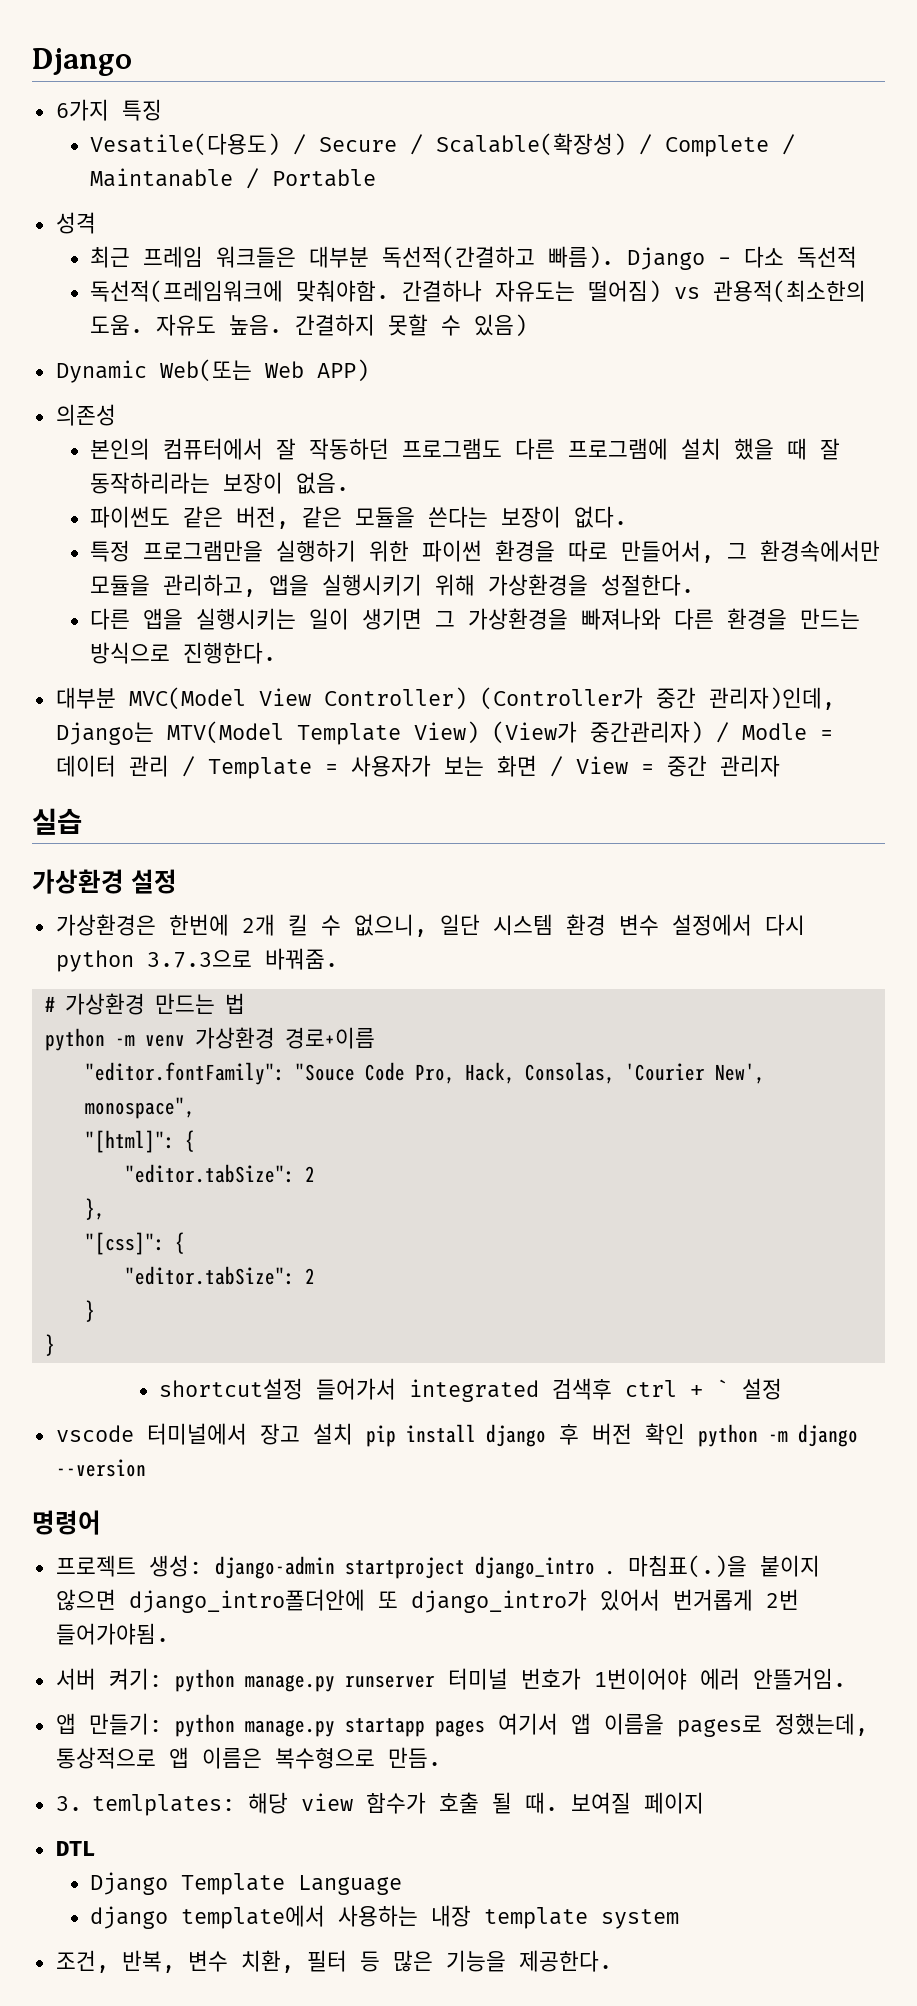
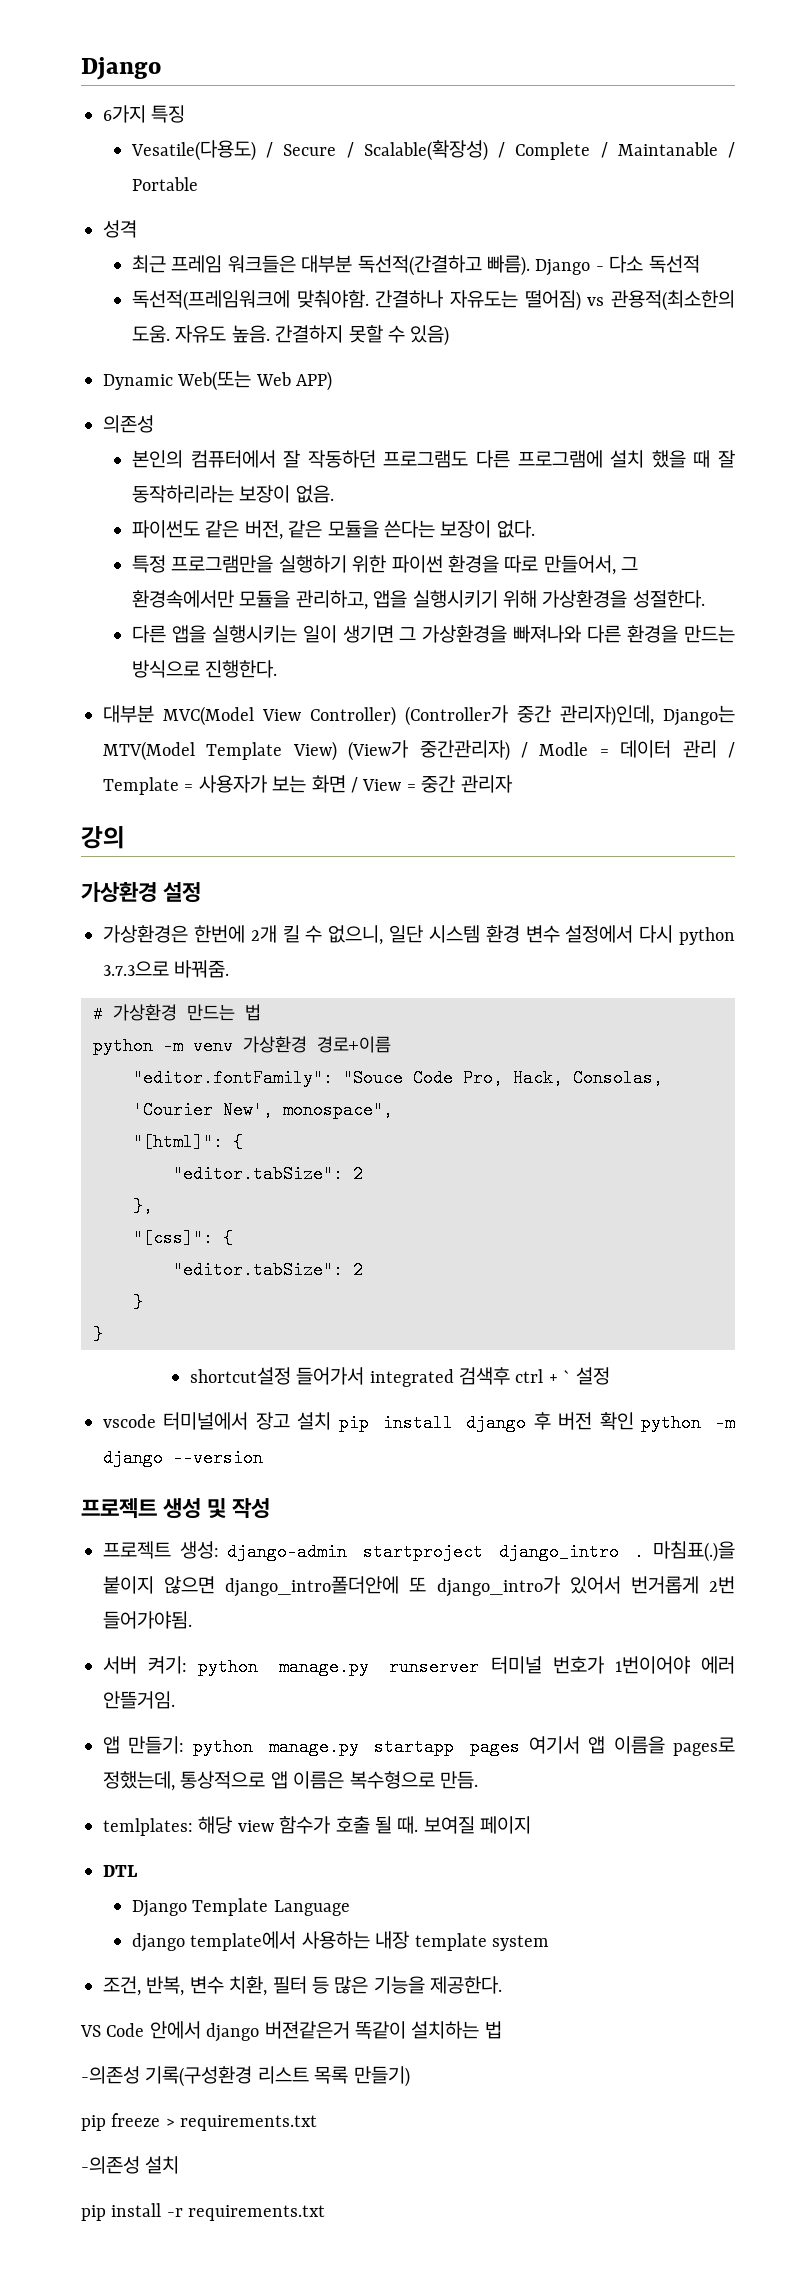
[32,808,82,835] 실습 -> [81,826,125,849] 강의
[32,1510,101,1535] 명령어 -> [81,1498,271,1519] 프로젝트 생성 및 작성
[55,1796,82,1811] 3. -> (478, 1780) none
(612, 1961) none -> [80,2021,502,2042] [81,2066,410,2087] [81,2113,318,2131] [81,2156,180,2174] [81,2203,326,2221] // VS Code 안에서 django 버젼같은거 똑같이 설치하는 법 // -의존성 기록(구성환경 리스트 목록 만들기) // pip freeze > requirements.txt // -의존성 설치 // pip install -r requirements.txt

